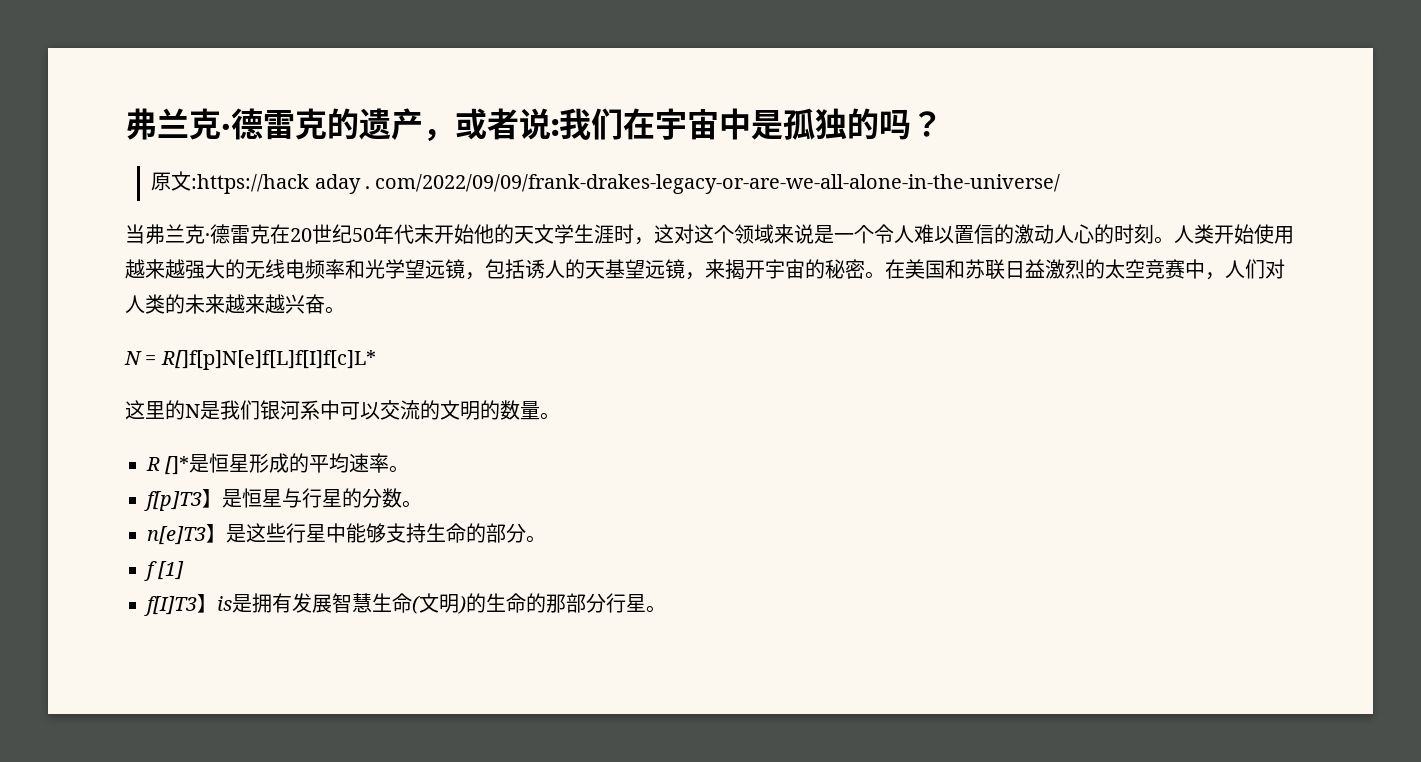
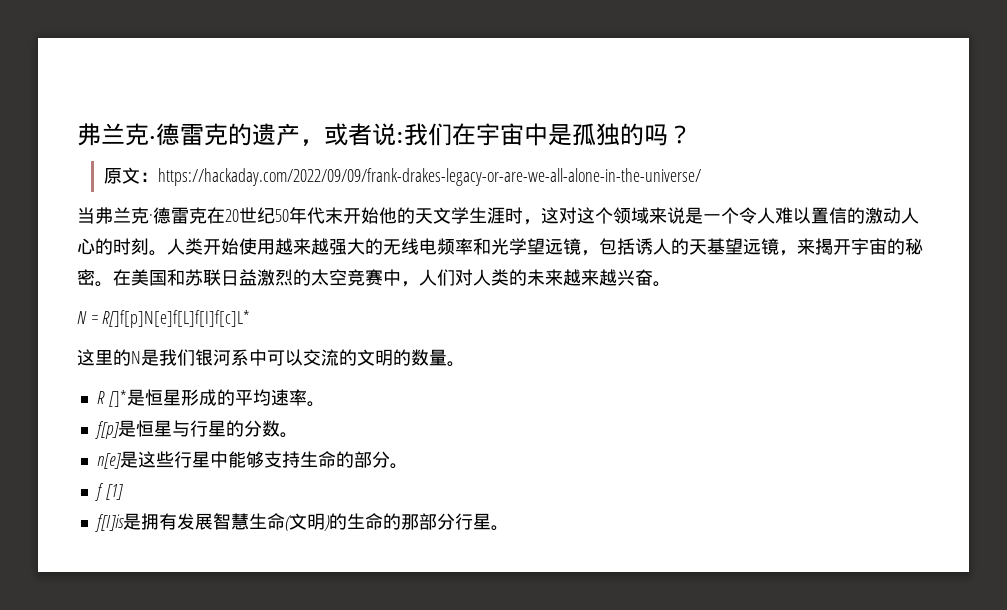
[191,174,1061,194] :https://hack aday . com/2022/09/09/frank-drakes-legacy-or-are-we-all-alone-in-the-universe/ -> [140,168,702,186] ：https://hackaday.com/2022/09/09/frank-drakes-legacy-or-are-we-all-alone-in-the-universe/
[144,489,222,511] f[p]T3】 -> [94,421,119,439] f[p]
[147,524,226,545] n[e]T3】 -> [96,453,121,469] n[e]
[144,594,232,616] f[I]T3】is -> [94,514,124,532] f[I]is

